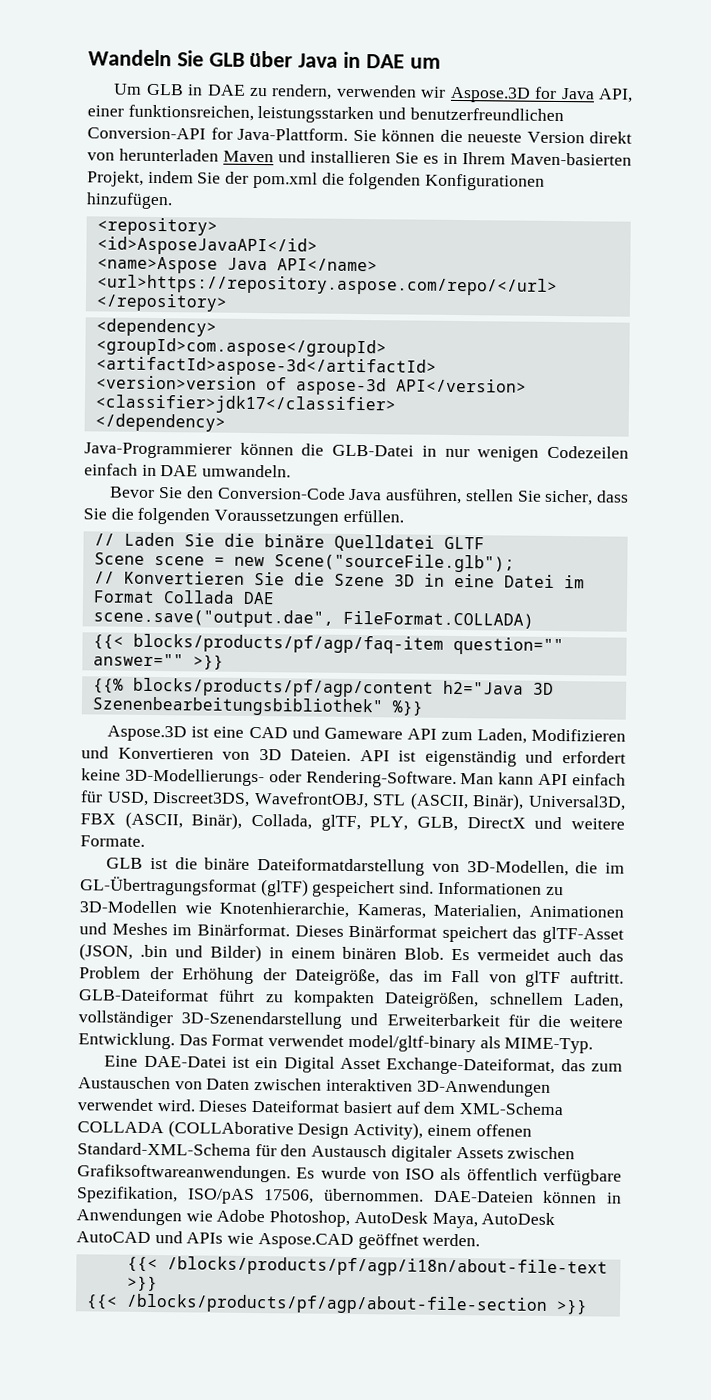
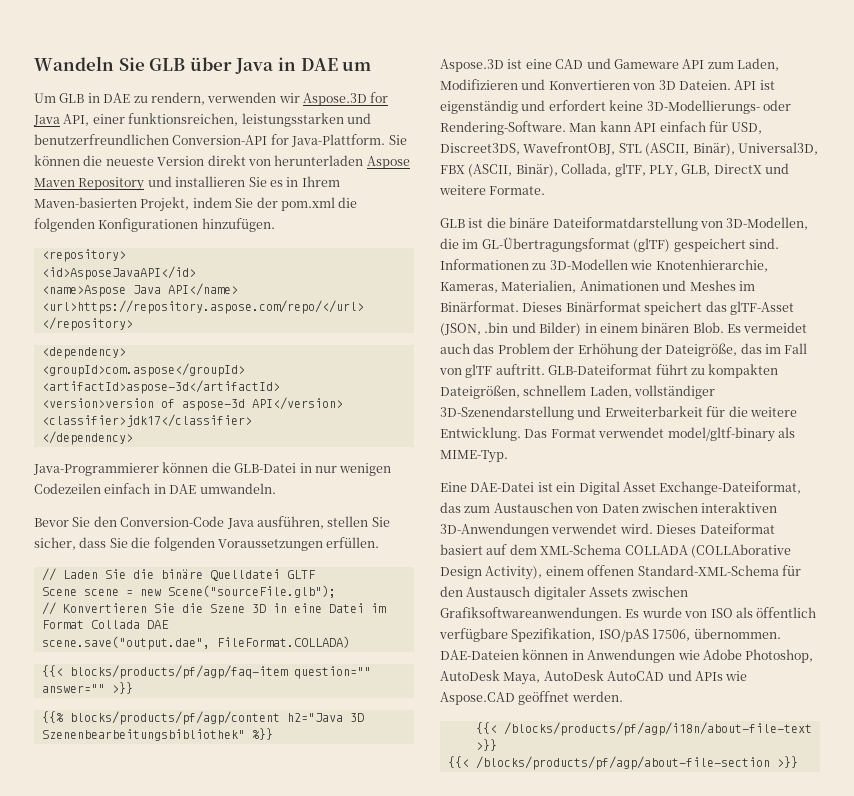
[223,150,274,163] Maven -> [366,156,410,169] [34,177,145,191] Aspose Maven Repository

